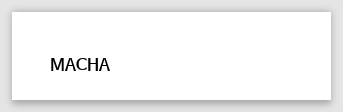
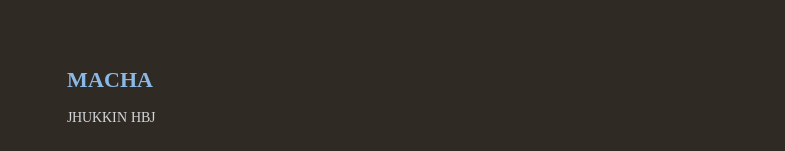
(110, 64) none -> [67,112,156,122] // JHUKKIN HBJ

